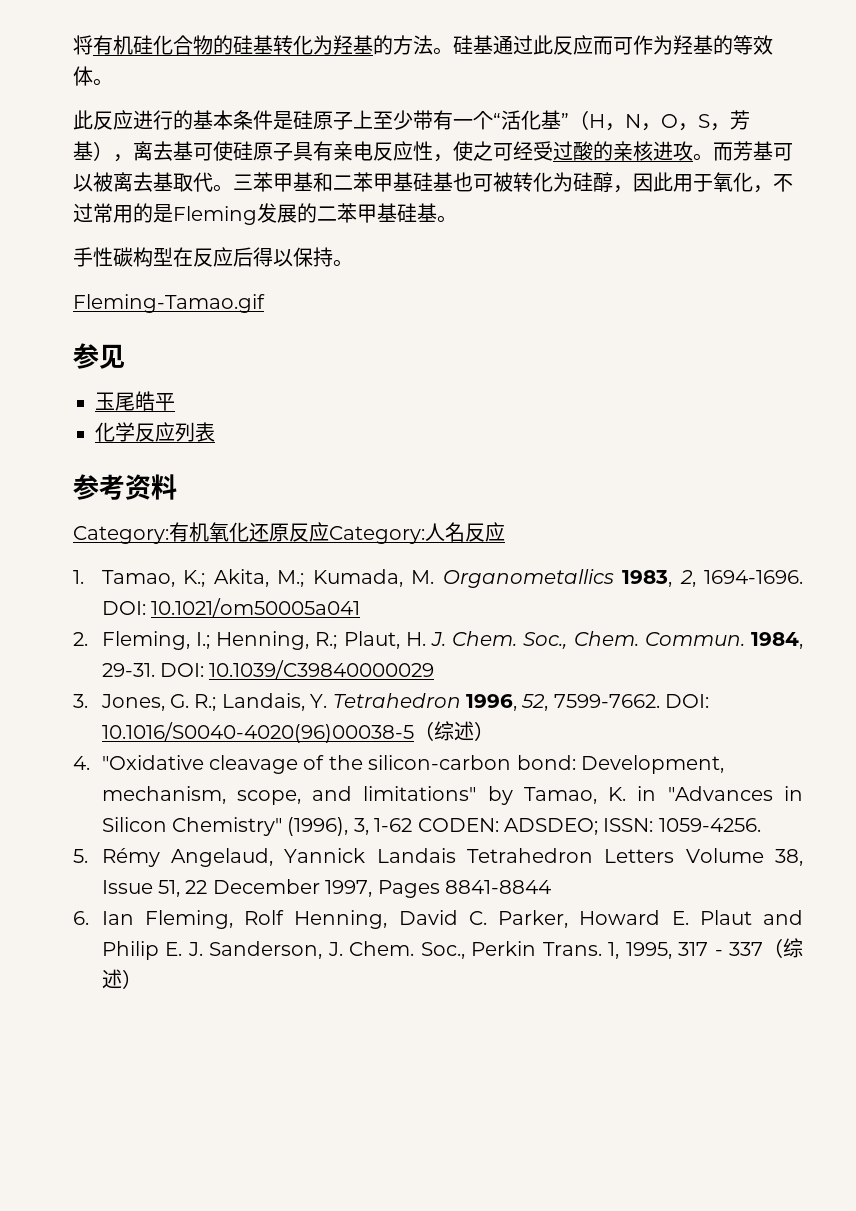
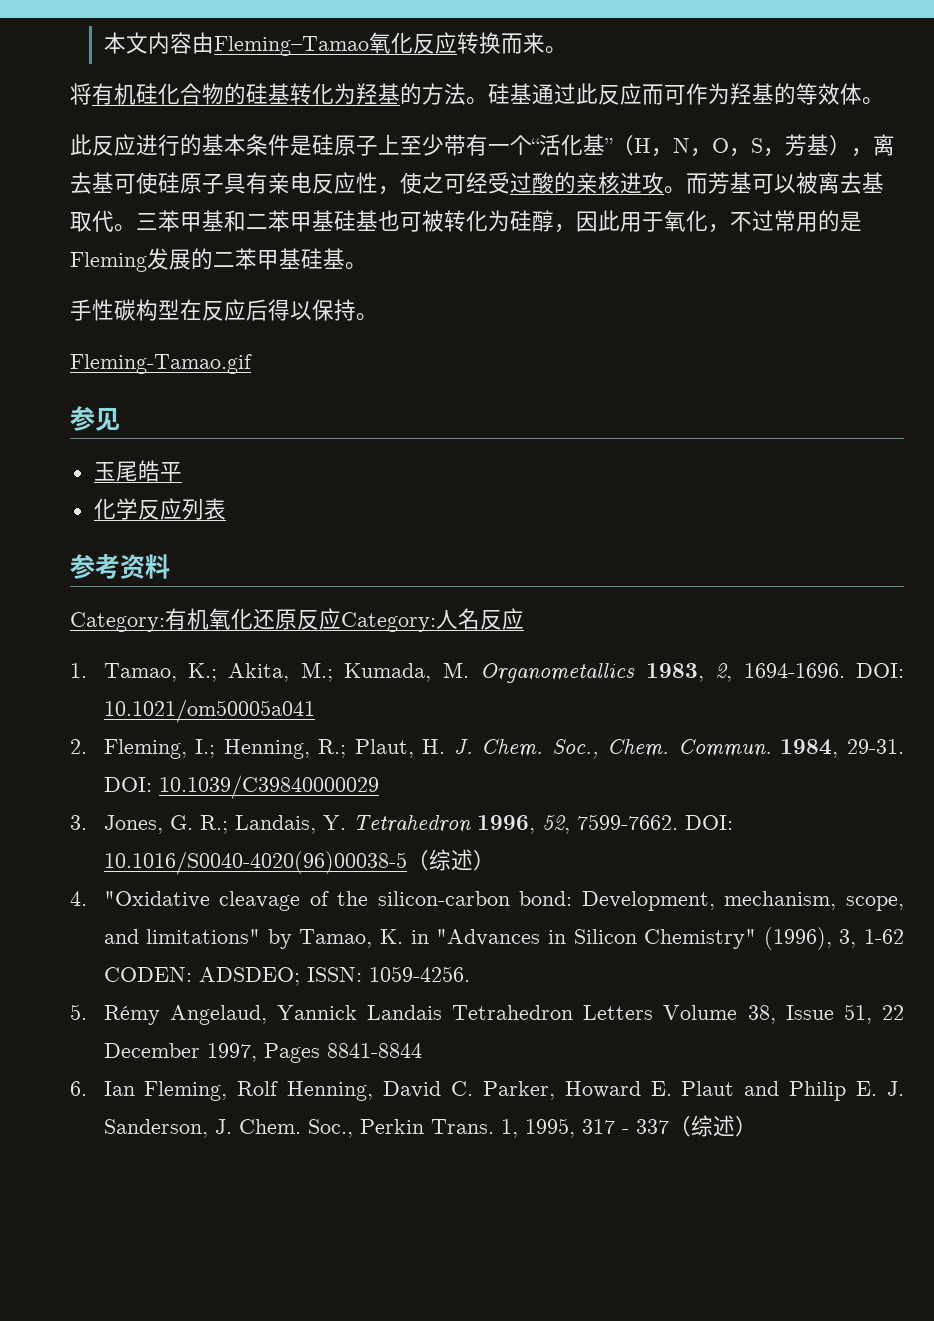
(73, 45) none -> [103,32,567,56] 本文内容由Fleming–Tamao氧化反应转换而来。 //

